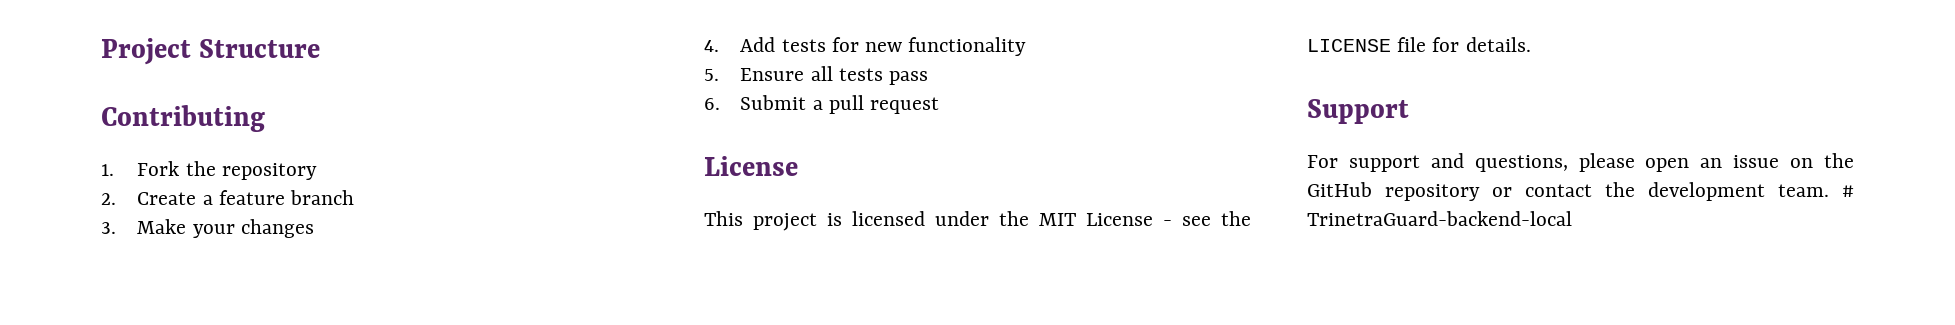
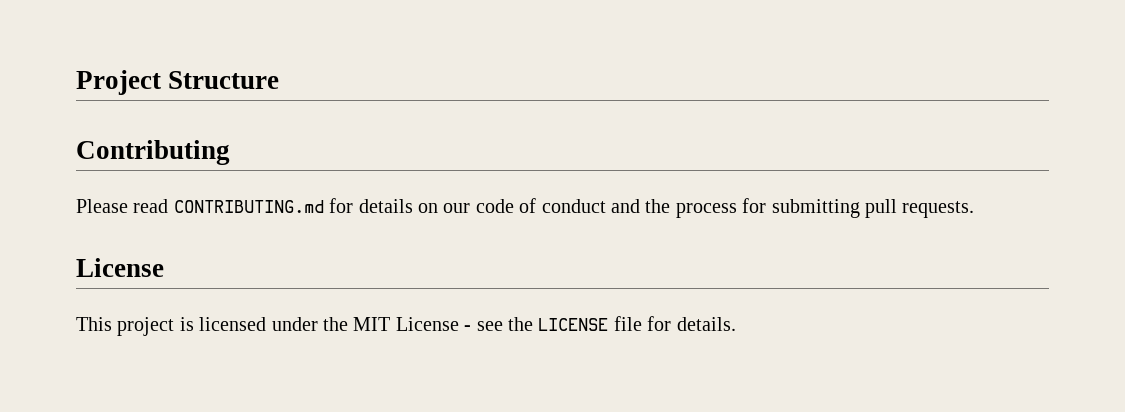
[101,161,317,180] [101,190,355,205] [101,219,314,238] [704,37,1027,56] [704,66,929,85] [704,95,940,114] 1. Fork the repository // 2. Create a feature branch // 3. Make your changes // 4. Add tests for new functionality // 5. Ensure all tests pass // 6. Submit a pull request -> [76,198,975,218] Please read CONTRIBUTING.md for details on our code of conduct and the process for submitting pull requests.
[1307,99,1409,124] [1307,153,1854,172] [1307,182,1854,201] [1307,211,1572,226] // Support // For support and questions, please open an issue on the GitHub repository or contact the development team. # TrinetraGuard-backend-local -> (736, 324) none

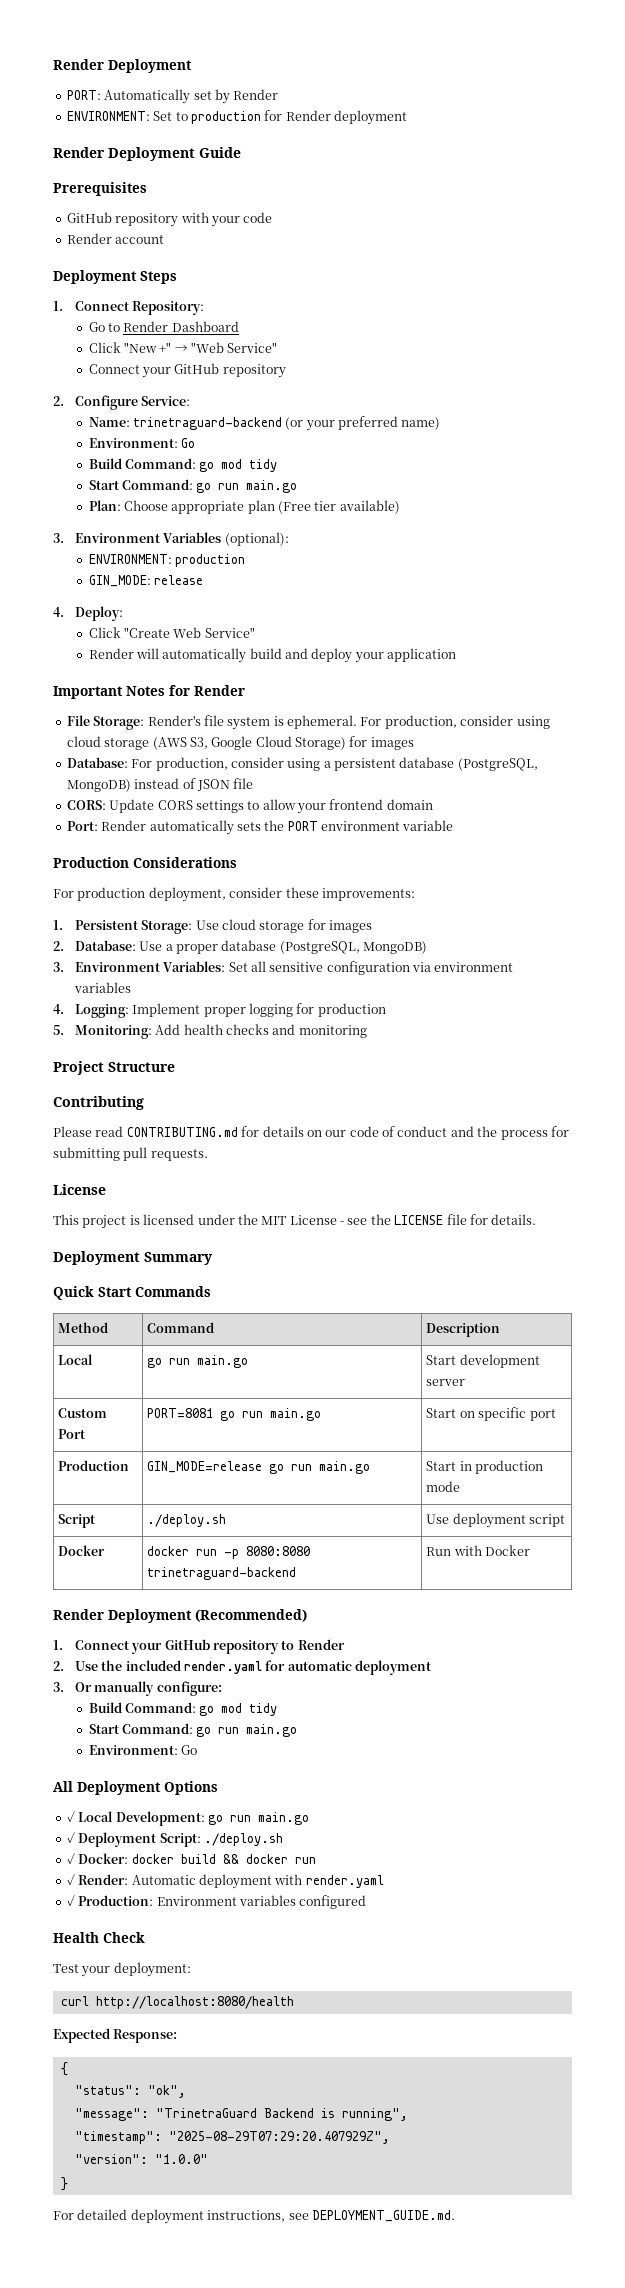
(76, 82) none -> [53,59,192,73] [66,89,279,104] [66,110,407,125] [53,147,241,161] [53,182,147,196] [66,212,273,227] [66,233,165,244] [53,270,177,284] [53,301,205,315] [88,321,239,332] [88,342,278,353] [88,363,286,378] [53,395,191,410] [88,416,441,431] [88,438,195,448] [88,458,278,472] [88,479,298,493] [88,500,400,514] [53,532,289,546] [88,554,245,567] [88,575,203,587] [53,606,123,621] [88,627,255,638] [88,648,457,663] [53,685,245,699] [66,715,550,730] [66,736,414,750] [66,757,538,771] [66,778,254,792] [66,799,433,814] [66,820,454,835] [53,857,237,868] [53,887,415,902] [53,919,373,934] [53,940,428,954] [53,961,514,975] [73,982,131,993] [53,1003,386,1018] [53,1024,367,1039] Render Deployment // PORT: Automatically set by Render // ENVIRONMENT: Set to production for Render deployment // Render Deployment Guide // Prerequisites // GitHub repository with your code // Render account // Deployment Steps // 1. Connect Repository: // Go to Render Dashboard // Click "New +" → "Web Service" // Connect your GitHub repository // 2. Configure Service: // Name: trinetraguard-backend (or your preferred name) // Environment: Go // Build Command: go mod tidy // Start Command: go run main.go // Plan: Choose appropriate plan (Free tier available) // 3. Environment Variables (optional): // ENVIRONMENT: production // GIN_MODE: release // 4. Deploy: // Click "Create Web Service" // Render will automatically build and deploy your application // Important Notes for Render // File Storage: Render's file system is ephemeral. For production, consider using cloud storage (AWS S3, Google Cloud Storage) for images // Database: For production, consider using a persistent database (PostgreSQL, MongoDB) instead of JSON file // CORS: Update CORS settings to allow your frontend domain // Port: Render automatically sets the PORT environment variable // Production Considerations // For production deployment, consider these improvements: // 1. Persistent Storage: Use cloud storage for images // 2. Database: Use a proper database (PostgreSQL, MongoDB) // 3. Environment Variables: Set all sensitive configuration via environment variables // 4. Logging: Implement proper logging for production // 5. Monitoring: Add health checks and monitoring //
(736, 324) none -> [53,1251,213,1265] [53,1286,211,1300] [58,1322,109,1333] [147,1322,215,1333] [426,1323,501,1337] [58,1354,94,1365] [147,1355,249,1368] [426,1354,540,1368] [426,1379,466,1386] [58,1408,108,1418] [58,1429,86,1439] [147,1408,322,1421] [426,1407,556,1421] [58,1460,130,1471] [147,1461,371,1474] [426,1460,544,1474] [426,1481,461,1492] [58,1514,96,1528] [147,1514,227,1527] [426,1513,566,1528] [58,1545,106,1556] [147,1546,311,1559] [147,1567,297,1580] [426,1545,531,1556] [53,1609,307,1623] [53,1639,345,1654] [53,1660,432,1675] [53,1681,222,1696] [88,1702,278,1716] [88,1723,298,1737] [88,1745,197,1755] [53,1781,218,1795] [66,1811,309,1826] [66,1832,283,1847] [66,1853,316,1864] [66,1874,384,1889] [66,1895,367,1909] [53,1932,145,1943] [53,1962,191,1977] [60,1996,294,2009] [53,2028,178,2043] [60,2062,68,2076] [74,2085,186,2098] [74,2108,408,2121] [74,2131,390,2144] [74,2154,208,2164] [60,2177,68,2191] [53,2209,455,2224] // Deployment Summary // Quick Start Commands // Method | Command | Description // Local | go run main.go | Start development server // Custom Port | PORT=8081 go run main.go | Start on specific port // Production | GIN_MODE=release go run main.go | Start in production mode // Script | ./deploy.sh | Use deployment script // Docker | docker run -p 8080:8080 trinetraguard-backend | Run with Docker // Render Deployment (Recommended) // 1. Connect your GitHub repository to Render // 2. Use the included render.yaml for automatic deployment // 3. Or manually configure: // Build Command: go mod tidy // Start Command: go run main.go // Environment: Go // All Deployment Options // ✓ Local Development: go run main.go // ✓ Deployment Script: ./deploy.sh // ✓ Docker: docker build && docker run // ✓ Render: Automatic deployment with render.yaml // ✓ Production: Environment variables configured // Health Check // Test your deployment: // curl http://localhost:8080/health // Expected Response: // { // "status": "ok", // "message": "TrinetraGuard Backend is running", // "timestamp": "2025-08-29T07:29:20.407929Z", // "version": "1.0.0" // } // For detailed deployment instructions, see DEPLOYMENT_GUIDE.md.

